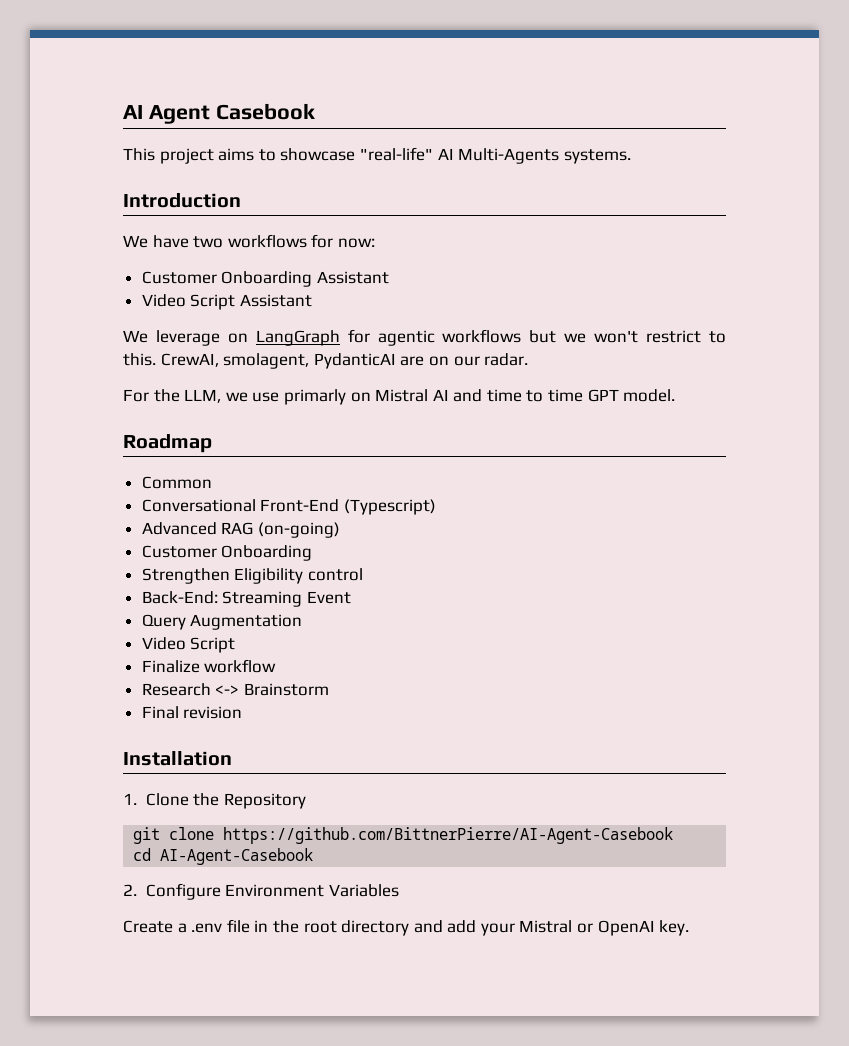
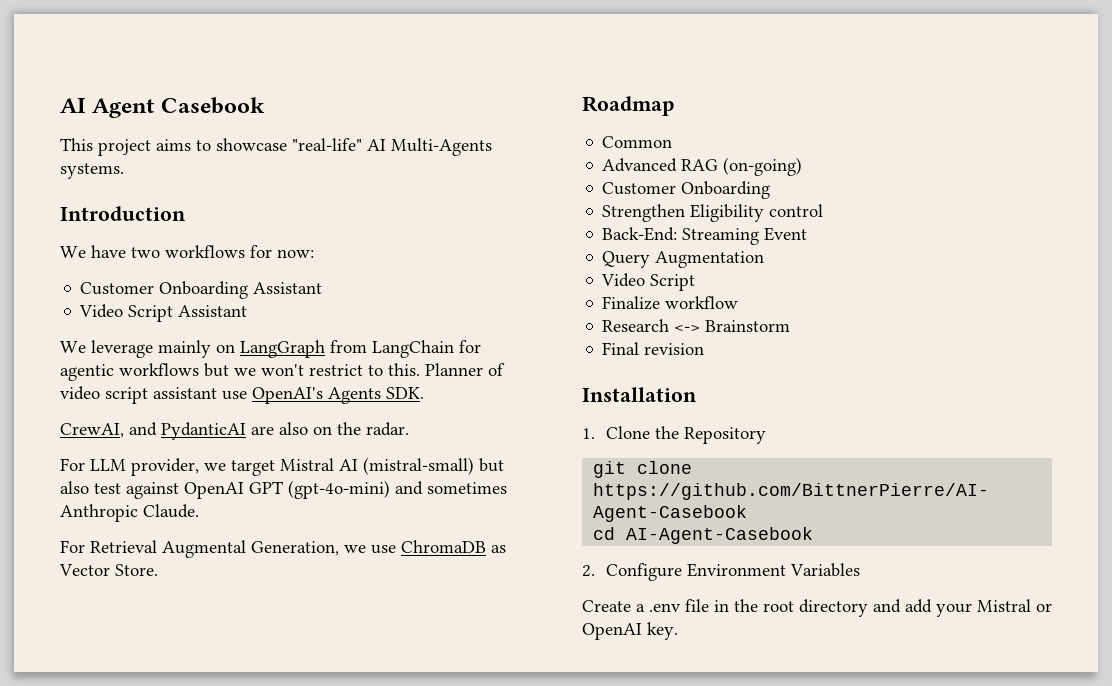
(220, 338) none -> [158,340,211,358] mainly
(340, 338) none -> [330,340,454,358] from LangChain
[160,353,529,369] [123,389,676,405] CrewAI, smolagent, PydanticAI are on our radar. // For the LLM, we use primarly on Mistral AI and time to time GPT model. -> [425,363,505,376] [60,386,424,404] [60,422,409,440] [60,457,504,476] [60,480,507,499] [60,504,199,522] [60,540,506,558] [59,564,158,576] Planner of video script assistant use OpenAI's Agents SDK. // CrewAI, and PydanticAI are also on the radar. // For LLM provider, we target Mistral AI (mistral-small) but also test against OpenAI GPT (gpt-4o-mini) and sometimes Anthropic Claude. // For Retrieval Augmental Generation, we use ChromaDB as Vector Store.
[141,499,436,515] // Conversational Front-End (Typescript) -> (673, 142) none

